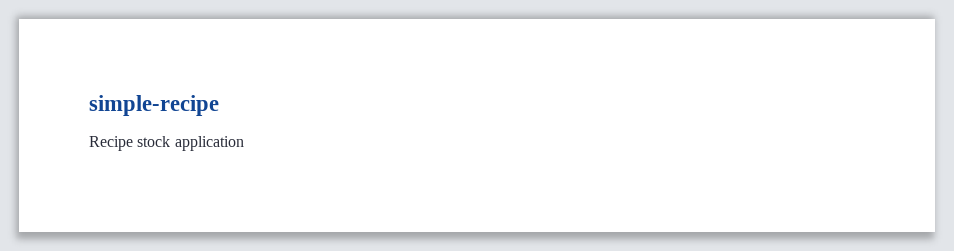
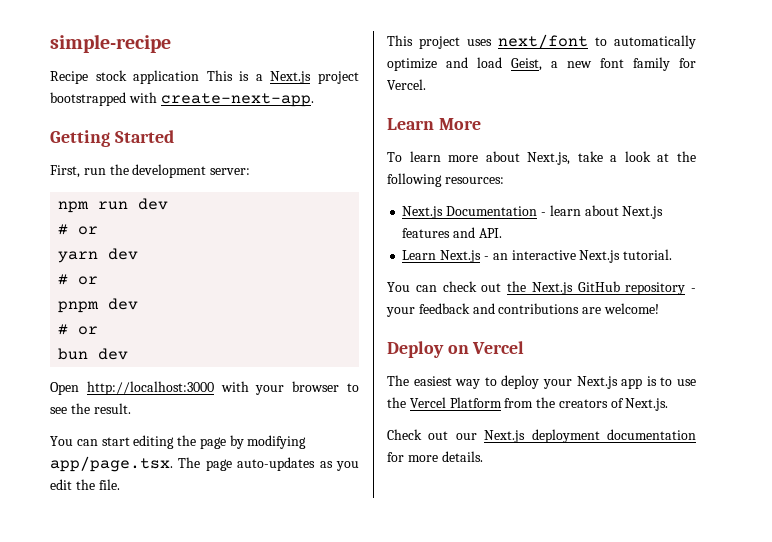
(244, 143) none -> [206,70,359,84] [50,92,314,107] [50,130,174,147] [50,164,251,178] [58,198,169,213] [58,224,99,235] [58,248,139,263] [58,274,99,285] [58,298,139,313] [58,324,99,335] [58,348,129,360] [50,381,360,395] [50,403,131,414] [50,435,307,449] [50,456,359,472] [50,479,120,490] [387,34,696,49] [387,57,696,71] [387,79,426,90] [387,118,481,130] [387,151,696,165] [387,173,504,187] [402,205,664,219] [402,227,502,238] [402,249,673,263] [387,281,696,295] [386,303,659,317] [387,341,525,358] [387,375,696,389] [387,397,669,411] [387,429,696,443] [387,451,483,462] This is a Next.js project bootstrapped with create-next-app. // Getting Started // First, run the development server: // npm run dev // # or // yarn dev // # or // pnpm dev // # or // bun dev // Open http://localhost:3000 with your browser to see the result. // You can start editing the page by modifying app/page.tsx. The page auto-updates as you edit the file. // This project uses next/font to automatically optimize and load Geist, a new font family for Vercel. // Learn More // To learn more about Next.js, take a look at the following resources: // Next.js Documentation - learn about Next.js features and API. // Learn Next.js - an interactive Next.js tutorial. // You can check out the Next.js GitHub repository - your feedback and contributions are welcome! // Deploy on Vercel // The easiest way to deploy your Next.js app is to use the Vercel Platform from the creators of Next.js. // Check out our Next.js deployment documentation for more details.

